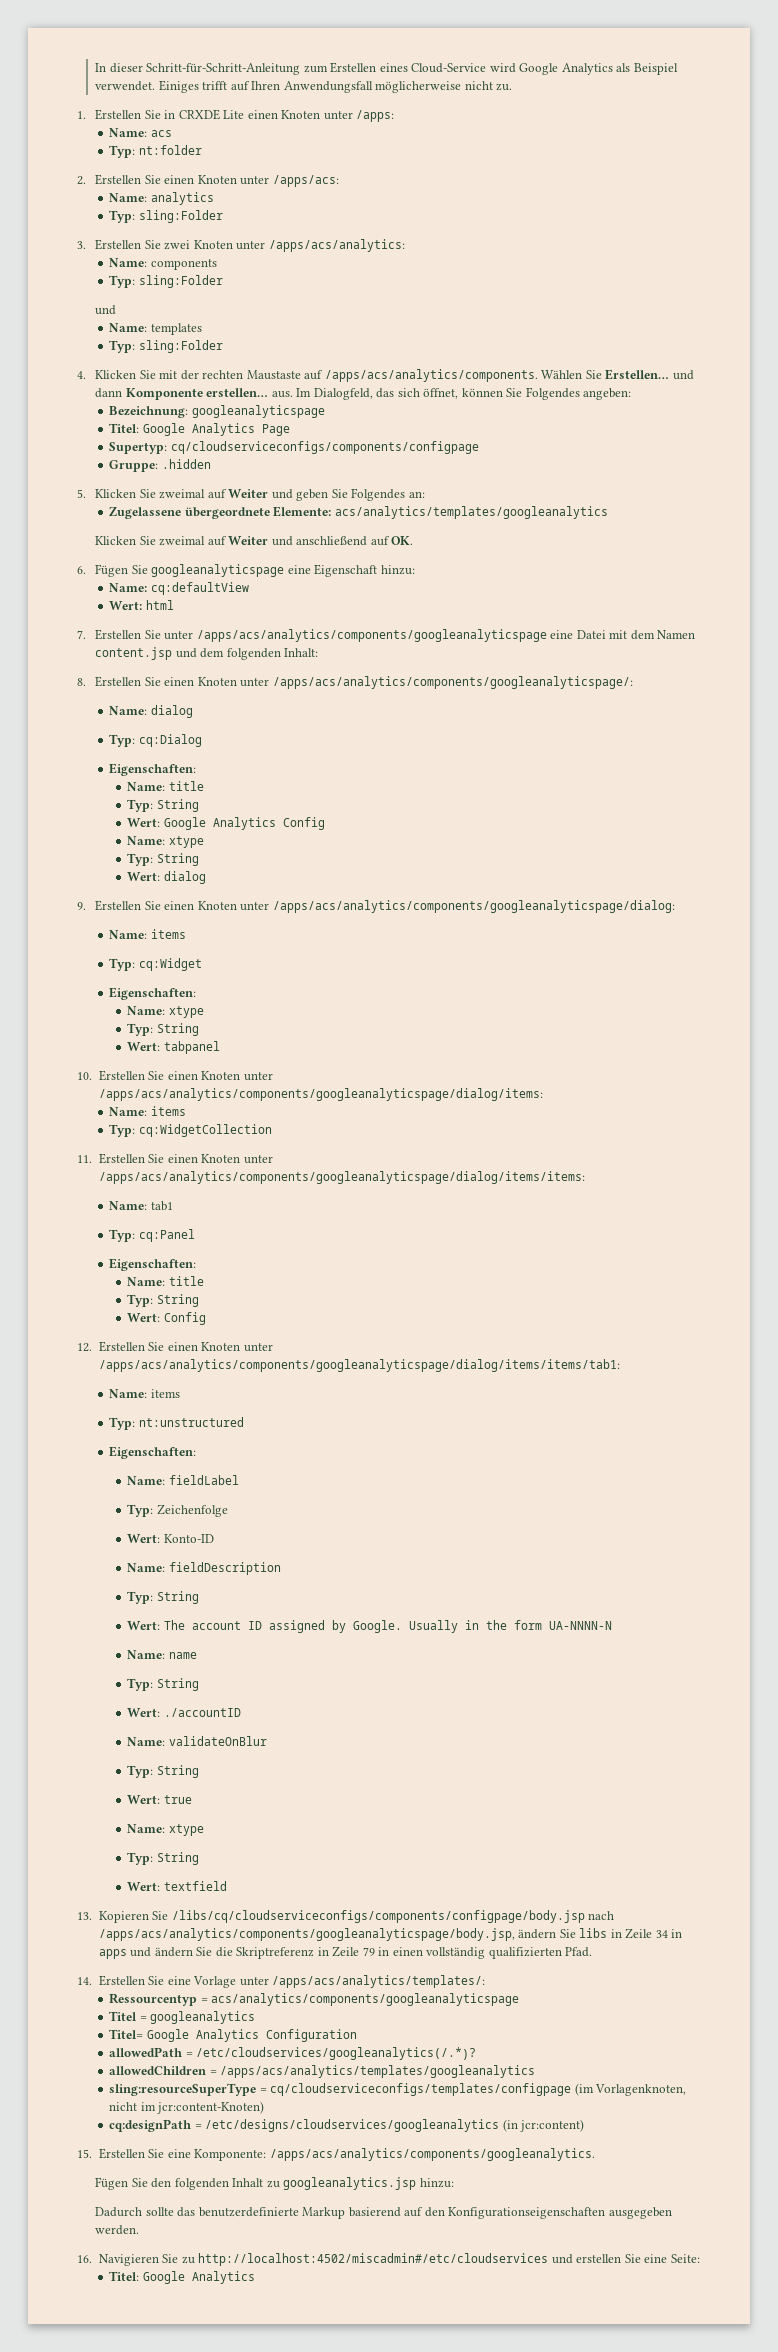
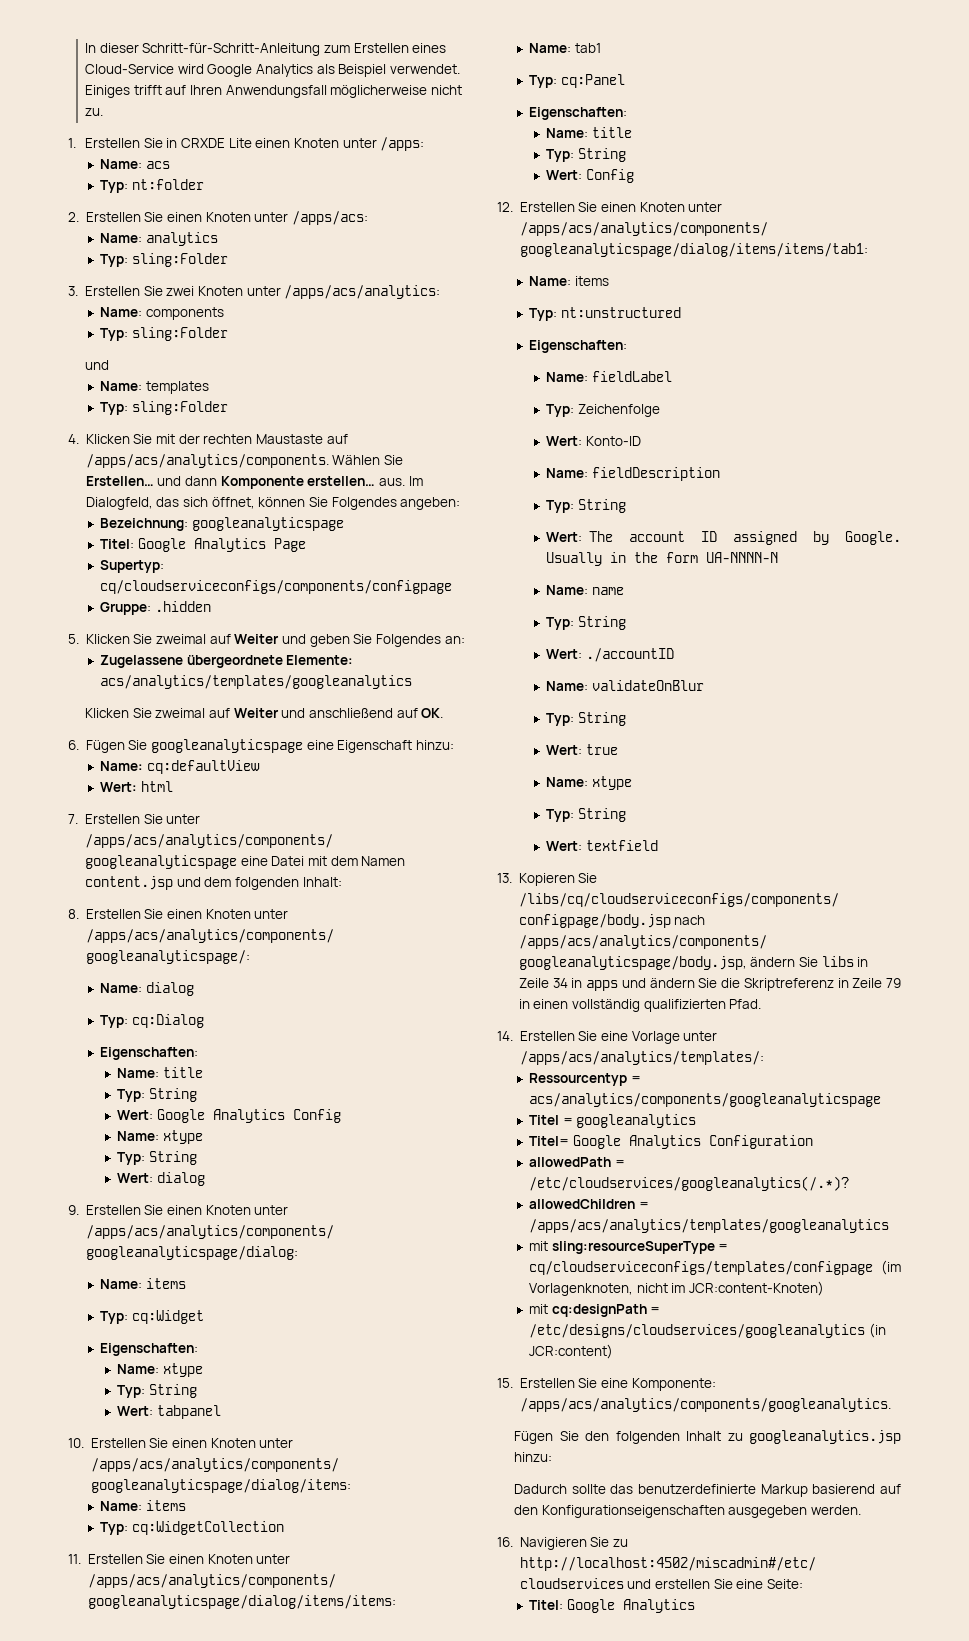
(536, 2071) none -> [529,1241,549,1251] mit
[157,2101,265,2114] jcr:content-Knoten) // -> [688,1281,824,1296] [529,1304,549,1314] JCR:content-Knoten) // mit
[520,2119,585,2132] jcr:content) -> [529,1344,614,1359] JCR:content)

